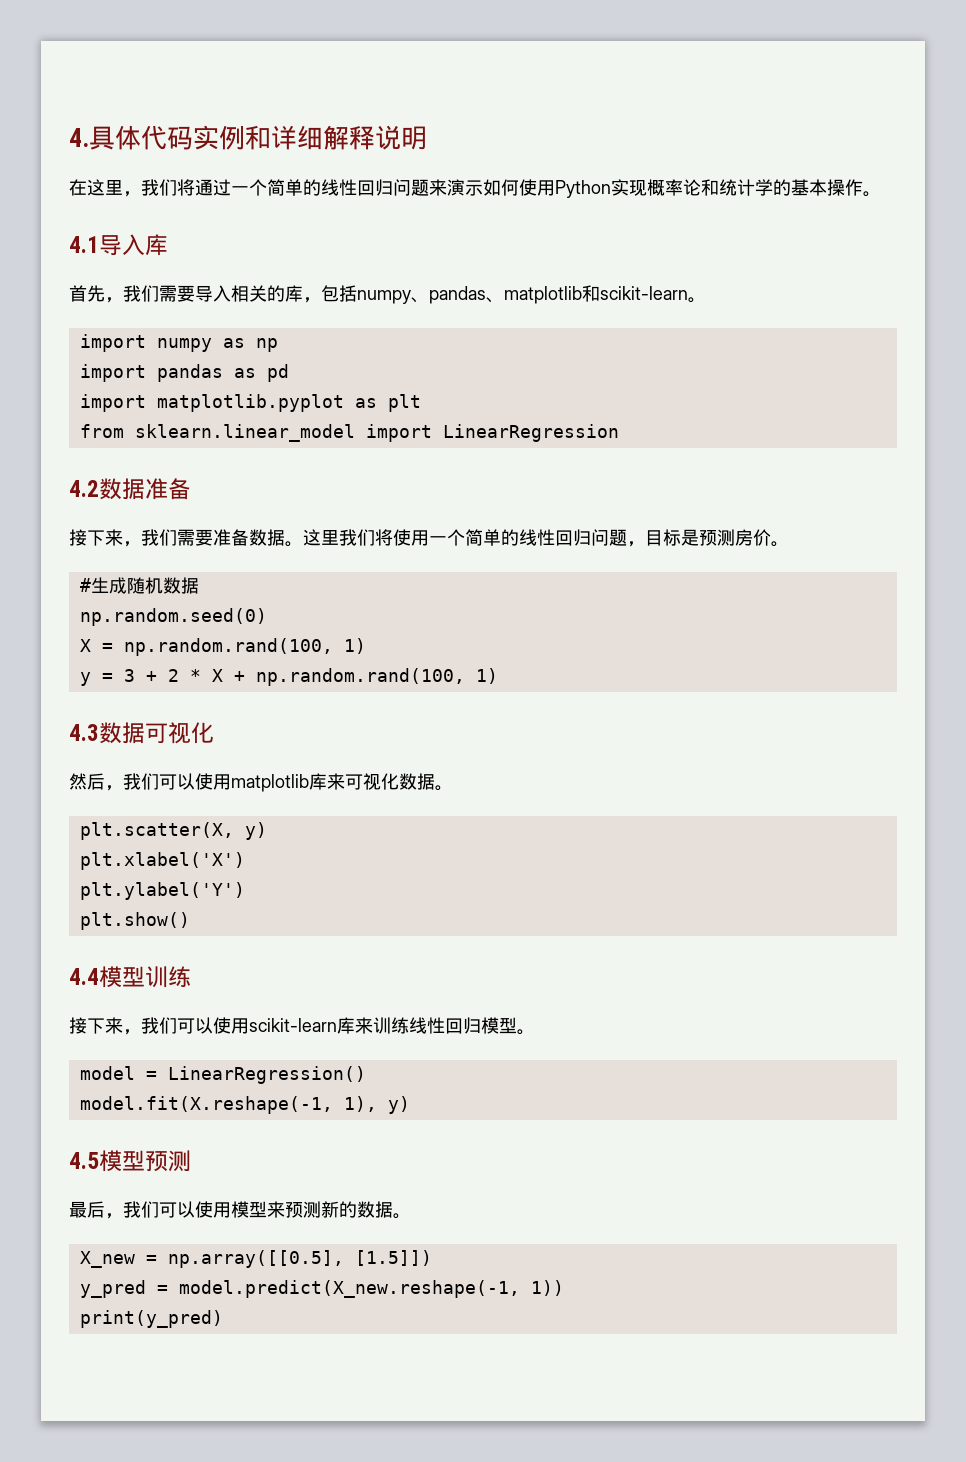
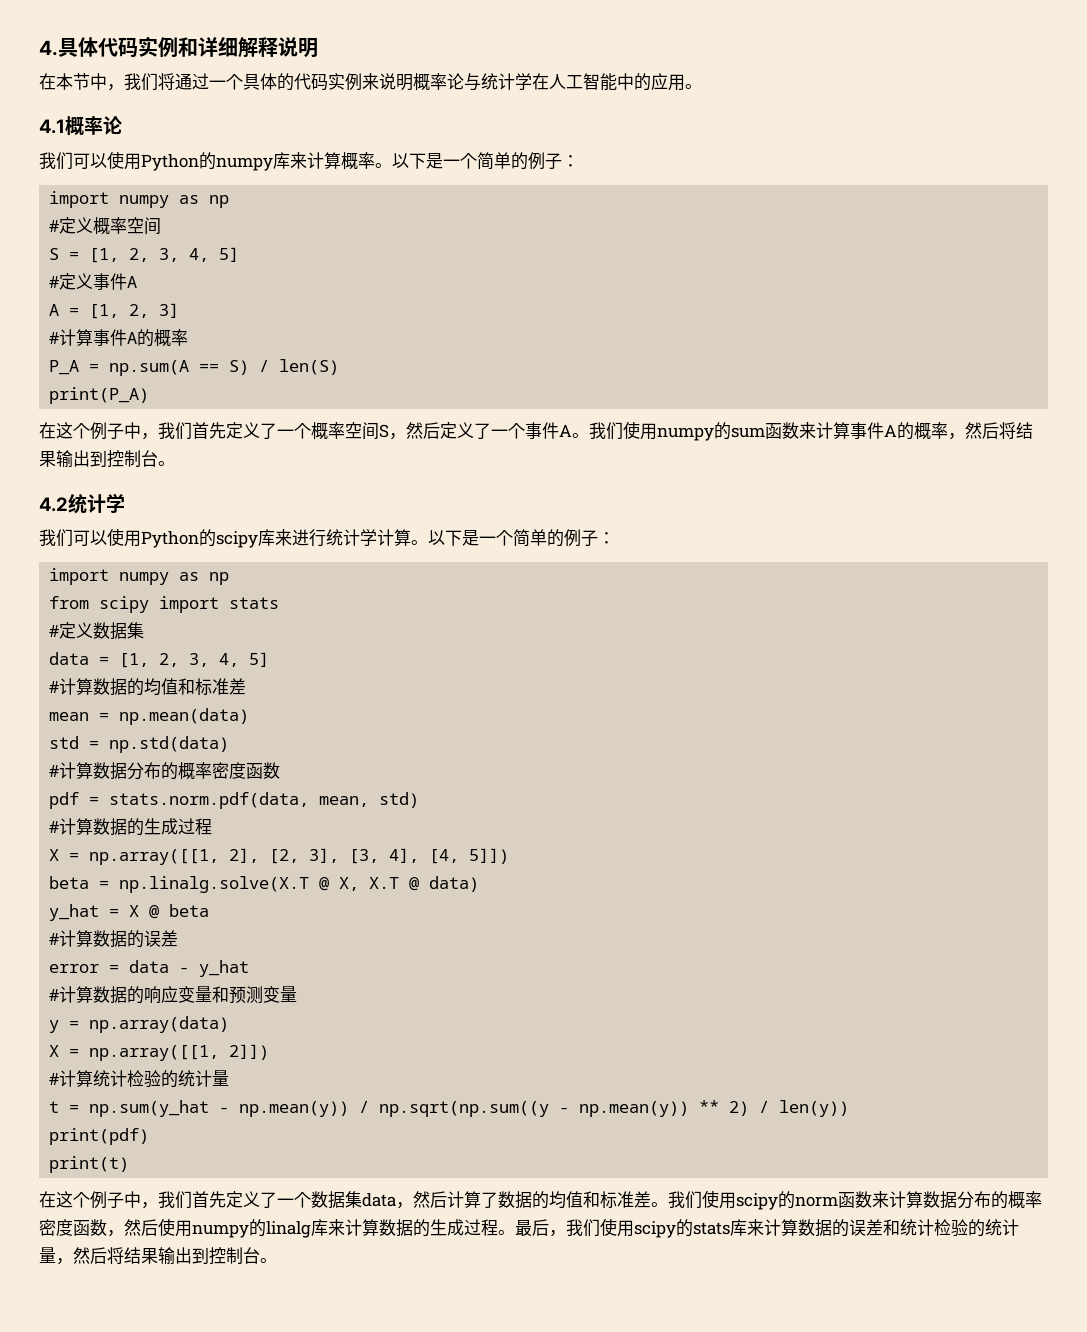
[87,179,123,196] 这里 -> [56,73,107,90] 本节中
[267,179,881,198] [69,234,168,256] [69,285,706,304] [79,334,278,352] [79,364,289,382] [79,394,421,412] [79,424,619,442] [69,478,191,500] [69,529,789,547] [79,577,199,594] [79,608,267,626] [79,638,366,656] [79,668,498,686] [69,722,214,744] [69,773,453,792] [79,822,267,840] [79,852,245,870] [79,882,245,900] [79,912,190,930] [69,966,191,988] [69,1017,535,1035] [79,1066,366,1084] [79,1096,410,1114] [69,1150,191,1172] [69,1201,411,1219] [79,1250,432,1268] [79,1280,564,1298] [79,1310,223,1328] 简单的线性回归问题来演示如何使用Python实现概率论和统计学的基本操作。 // 4.1导入库 // 首先，我们需要导入相关的库，包括numpy、pandas、matplotlib和scikit-learn。 // import numpy as np // import pandas as pd // import matplotlib.pyplot as plt // from sklearn.linear_model import LinearRegression // 4.2数据准备 // 接下来，我们需要准备数据。这里我们将使用一个简单的线性回归问题，目标是预测房价。 // #生成随机数据 // np.random.seed(0) // X = np.random.rand(100, 1) // y = 3 + 2 * X + np.random.rand(100, 1) // 4.3数据可视化 // 然后，我们可以使用matplotlib库来可视化数据。 // plt.scatter(X, y) // plt.xlabel('X') // plt.ylabel('Y') // plt.show() // 4.4模型训练 // 接下来，我们可以使用scikit-learn库来训练线性回归模型。 // model = LinearRegression() // model.fit(X.reshape(-1, 1), y) // 4.5模型预测 // 最后，我们可以使用模型来预测新的数据。 // X_new = np.array([[0.5], [1.5]]) // y_pred = model.predict(X_new.reshape(-1, 1)) // print(y_pred) -> [243,73,702,91] [39,116,122,136] [39,151,579,171] [49,191,230,208] [49,217,162,235] [49,247,240,263] [49,273,138,290] [49,303,180,319] [49,329,189,347] [49,359,340,376] [49,387,150,404] [39,421,1033,441] [39,450,175,468] [39,493,125,514] [39,528,615,548] [49,568,230,585] [49,596,280,613] [49,622,145,640] [49,652,270,668] [49,678,247,696] [49,708,250,725] [49,736,230,753] [49,762,281,780] [49,792,420,809] [49,818,213,836] [49,848,510,865] [49,876,480,893] [49,904,210,921] [49,930,179,948] [49,960,250,977] [49,986,298,1004] [49,1016,230,1033] [49,1044,270,1061] [49,1070,230,1088] [49,1100,850,1117] [49,1128,150,1145] [49,1156,130,1173] [39,1190,1042,1210] [39,1218,1019,1238] [39,1247,277,1265] 具体的代码实例来说明概率论与统计学在人工智能中的应用。 // 4.1概率论 // 我们可以使用Python的numpy库来计算概率。以下是一个简单的例子： // import numpy as np // #定义概率空间 // S = [1, 2, 3, 4, 5] // #定义事件A // A = [1, 2, 3] // #计算事件A的概率 // P_A = np.sum(A == S) / len(S) // print(P_A) // 在这个例子中，我们首先定义了一个概率空间S，然后定义了一个事件A。我们使用numpy的sum函数来计算事件A的概率，然后将结果输出到控制台。 // 4.2统计学 // 我们可以使用Python的scipy库来进行统计学计算。以下是一个简单的例子： // import numpy as np // from scipy import stats // #定义数据集 // data = [1, 2, 3, 4, 5] // #计算数据的均值和标准差 // mean = np.mean(data) // std = np.std(data) // #计算数据分布的概率密度函数 // pdf = stats.norm.pdf(data, mean, std) // #计算数据的生成过程 // X = np.array([[1, 2], [2, 3], [3, 4], [4, 5]]) // beta = np.linalg.solve(X.T @ X, X.T @ data) // y_hat = X @ beta // #计算数据的误差 // error = data - y_hat // #计算数据的响应变量和预测变量 // y = np.array(data) // X = np.array([[1, 2]]) // #计算统计检验的统计量 // t = np.sum(y_hat - np.mean(y)) / np.sqrt(np.sum((y - np.mean(y)) ** 2) / len(y)) // print(pdf) // print(t) // 在这个例子中，我们首先定义了一个数据集data，然后计算了数据的均值和标准差。我们使用scipy的norm函数来计算数据分布的概率密度函数，然后使用numpy的linalg库来计算数据的生成过程。最后，我们使用scipy的stats库来计算数据的误差和统计检验的统计量，然后将结果输出到控制台。

